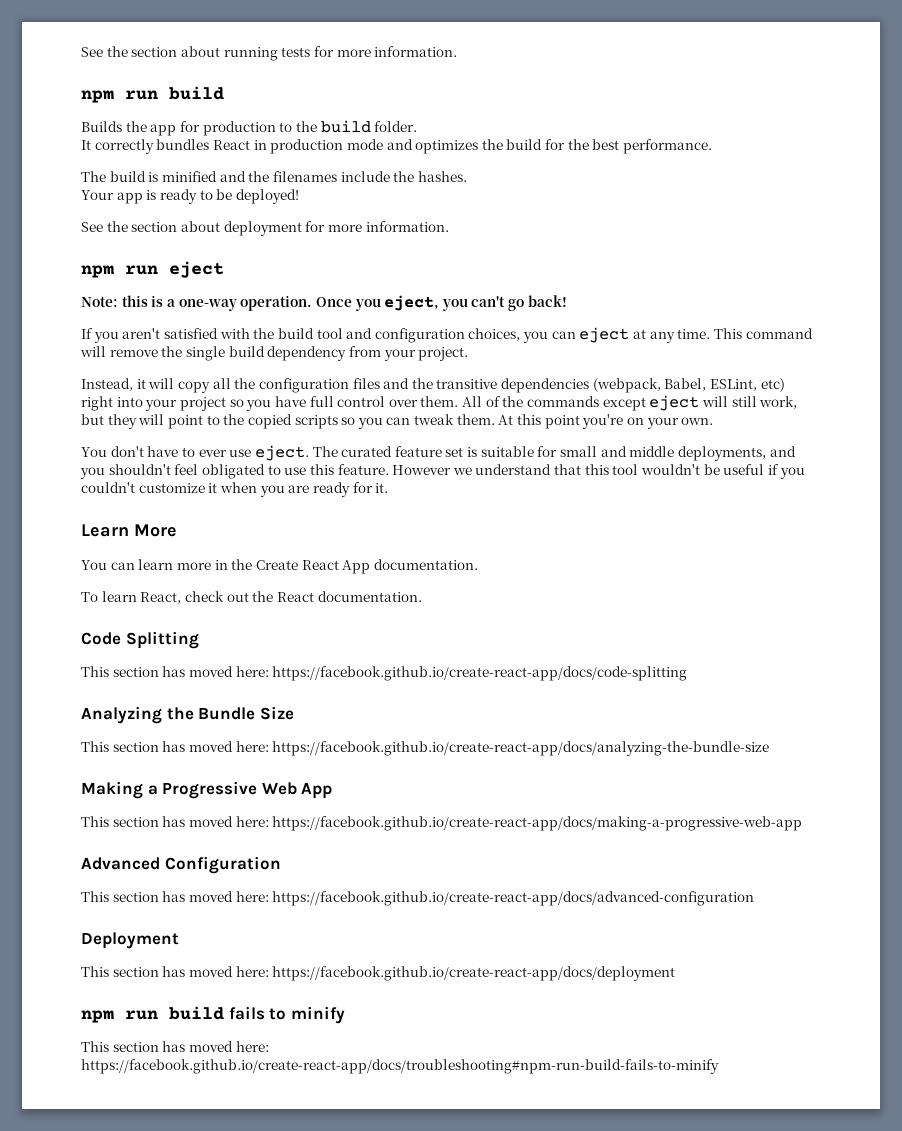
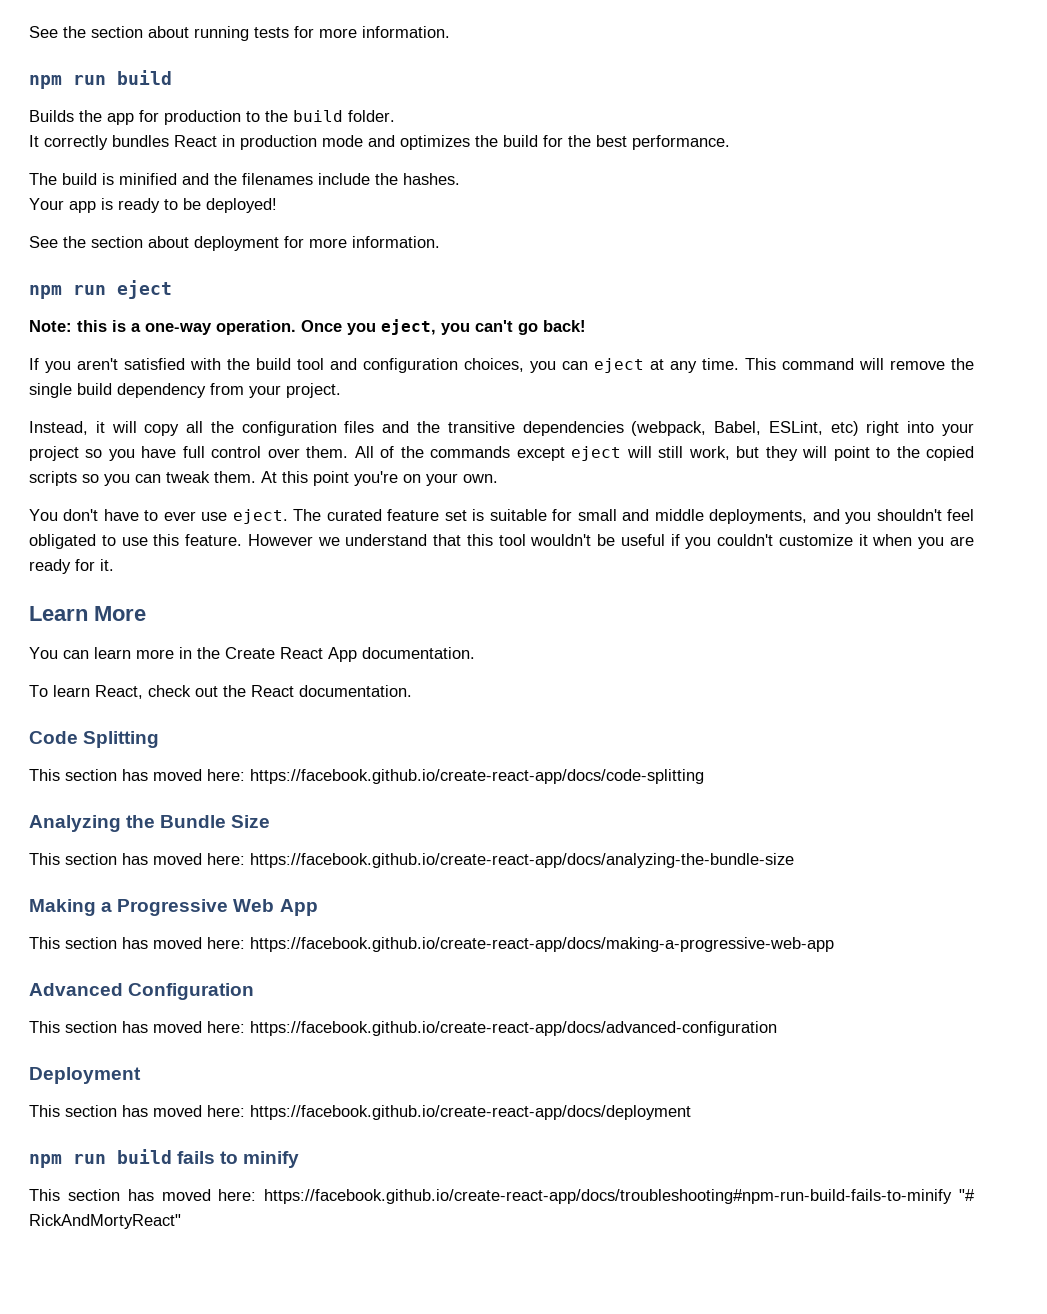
(719, 1066) none -> [959,1189,976,1201] [29,1214,181,1229] "# RickAndMortyReact"

